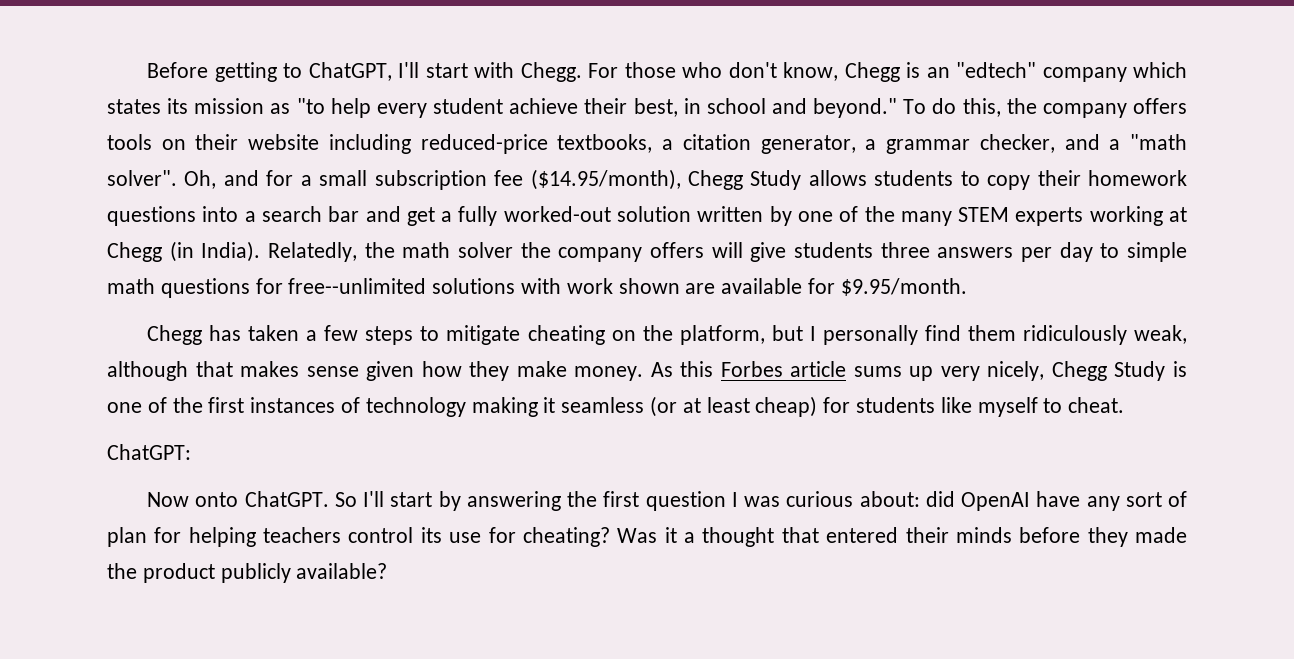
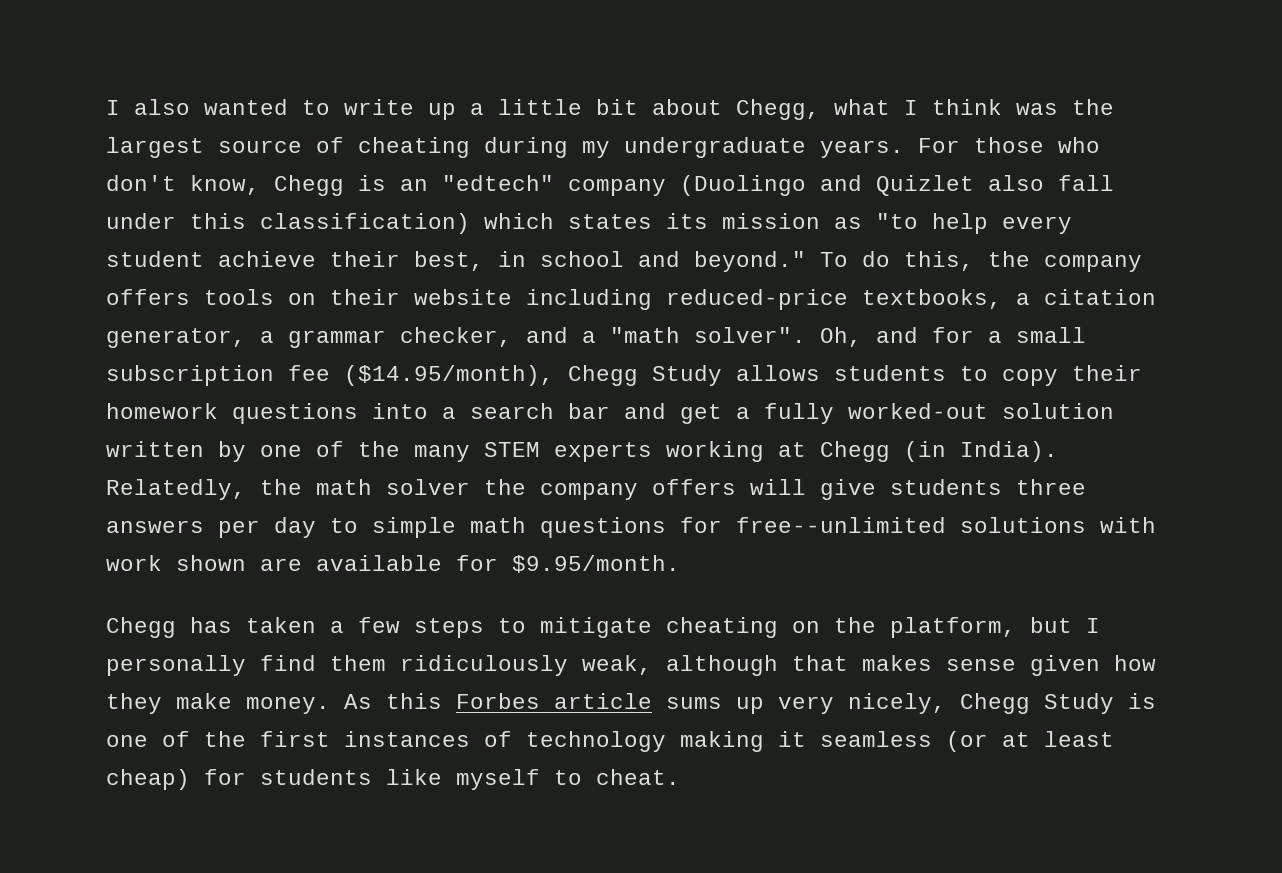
[147,62,582,82] Before getting to ChatGPT, I'll start with Chegg. -> [106,99,1114,120] [106,137,904,158] I also wanted to write up a little bit about Chegg, what I think was the largest source of cheating during my undergraduate years.
(1127, 74) none -> [680,175,1114,196] [106,213,470,234] (Duolingo and Quizlet also fall under this classification)
[107,444,191,460] [147,491,1188,511] [107,527,1187,547] [107,563,388,583] // ChatGPT: // Now onto ChatGPT. So I'll start by answering the first question I was curious about: did OpenAI have any sort of plan for helping teachers control its use for cheating? Was it a thought that entered their minds before they made the product publicly available? -> (680, 777) none

